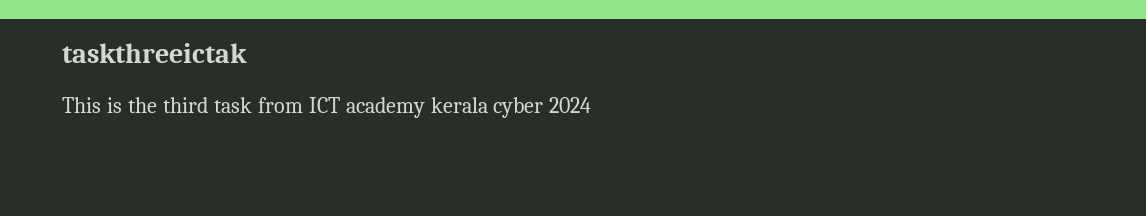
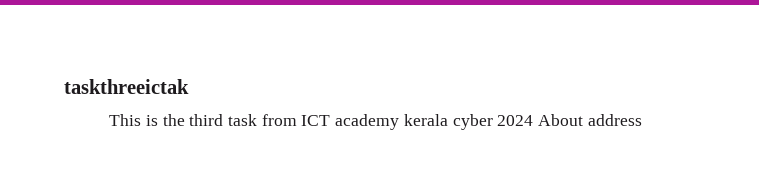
(592, 105) none -> [538,114,642,126] About address

